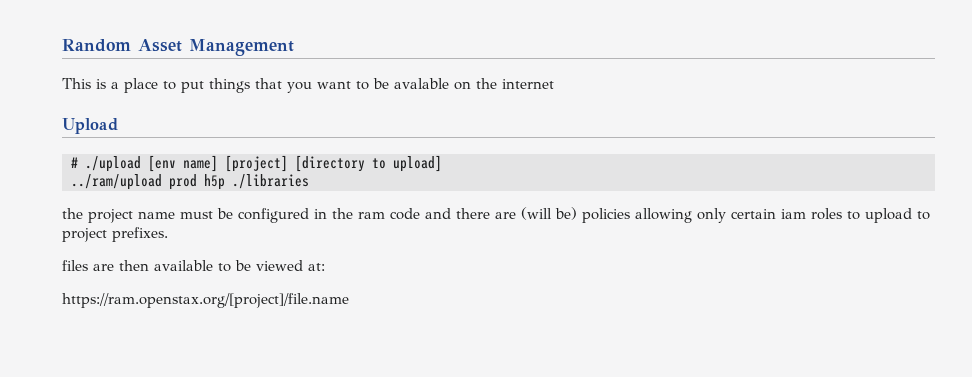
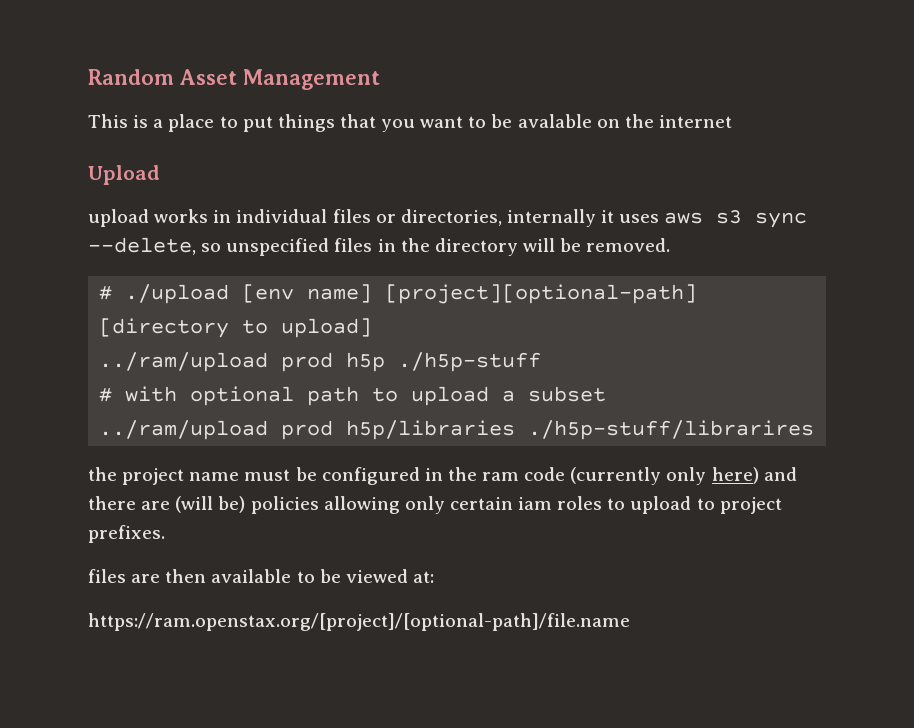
(118, 126) none -> [88,209,808,228] [88,237,671,256] // upload works in individual files or directories, internally it uses aws s3 sync --delete, so unspecified files in the directory will be removed.
[225,155,288,172] [project] -> [385,284,698,304] [project][optional-path]
[232,174,309,189] ./libraries -> [398,352,542,372] [99,386,607,406] [99,420,815,440] ./h5p-stuff // # with optional path to upload a subset // ../ram/upload prod h5p/libraries ./h5p-stuff/librarires
(420, 214) none -> [570,467,759,485] (currently only here)
[62,293,349,308] https://ram.openstax.org/[project]/file.name -> [88,613,630,631] https://ram.openstax.org/[project]/[optional-path]/file.name

